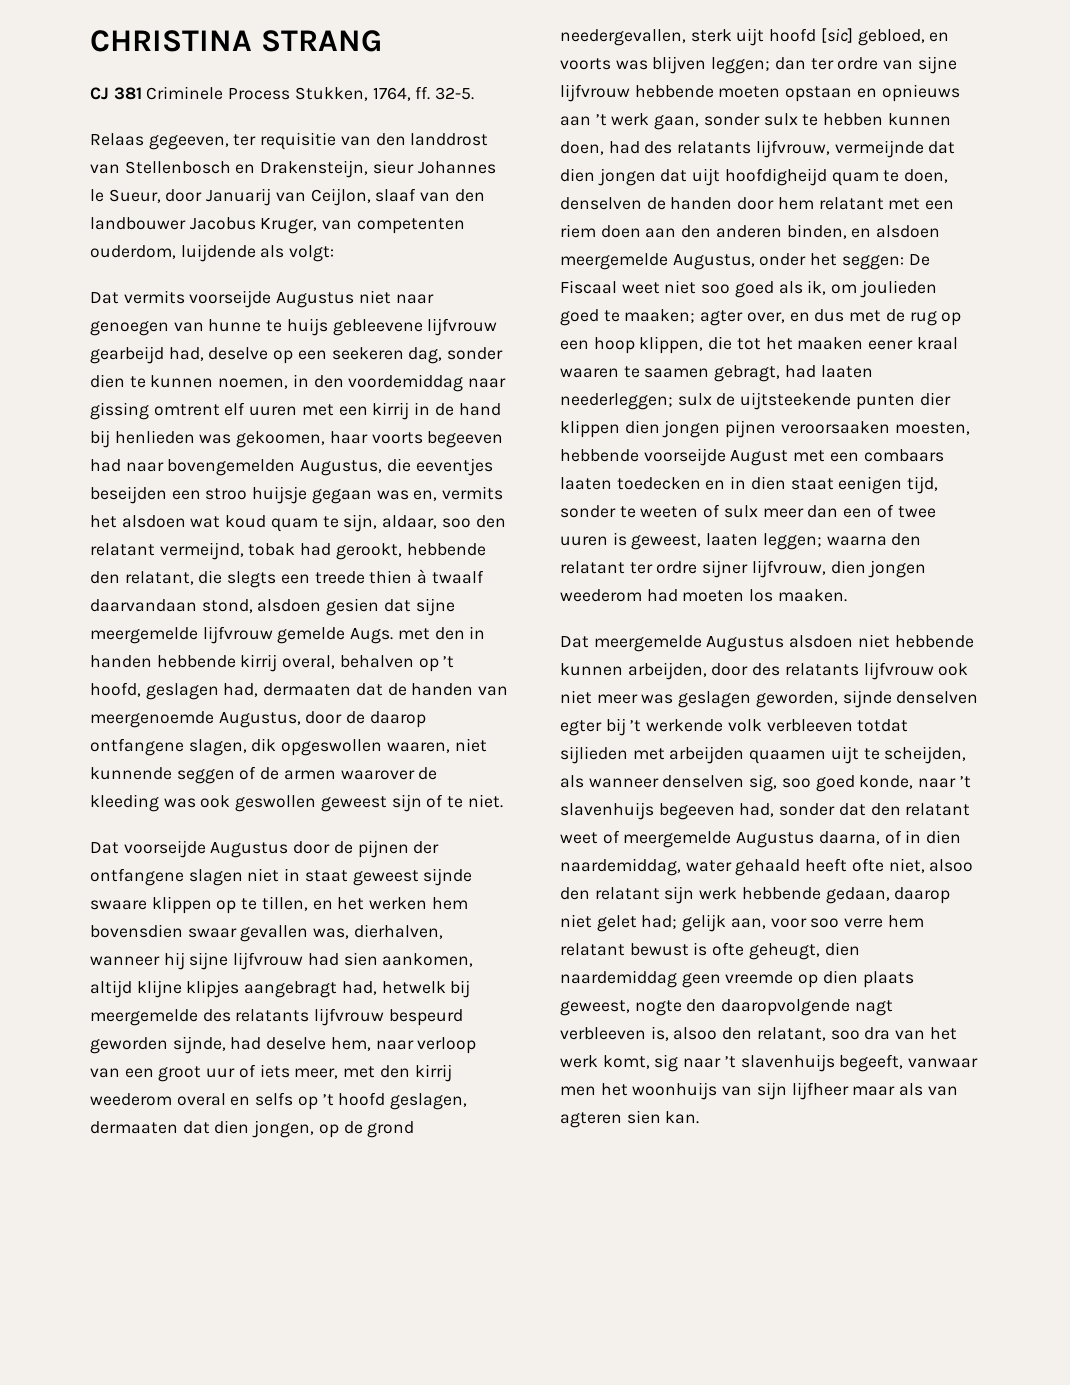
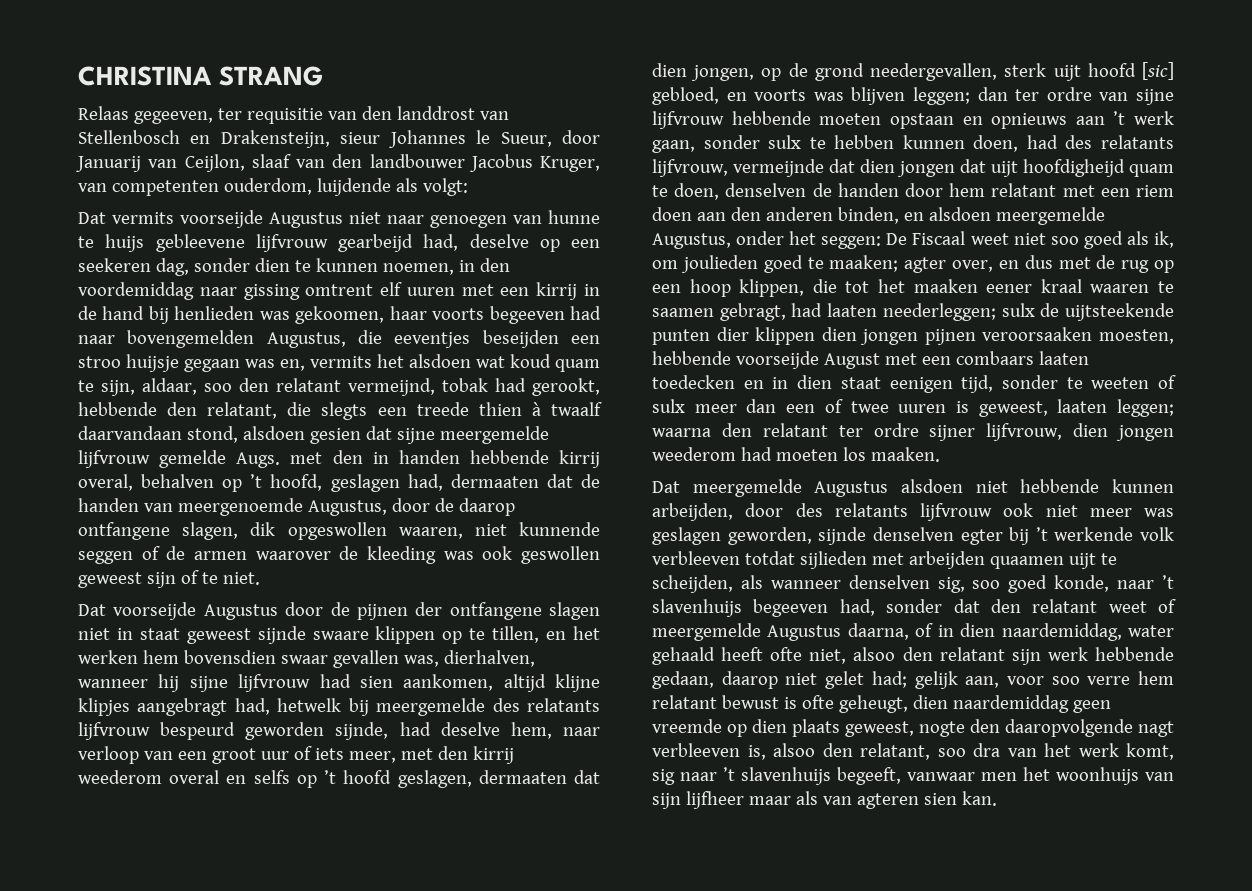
[90,86,475,101] // CJ 381 Criminele Process Stukken, 1764, ff. 32-5. -> (324, 76) none

